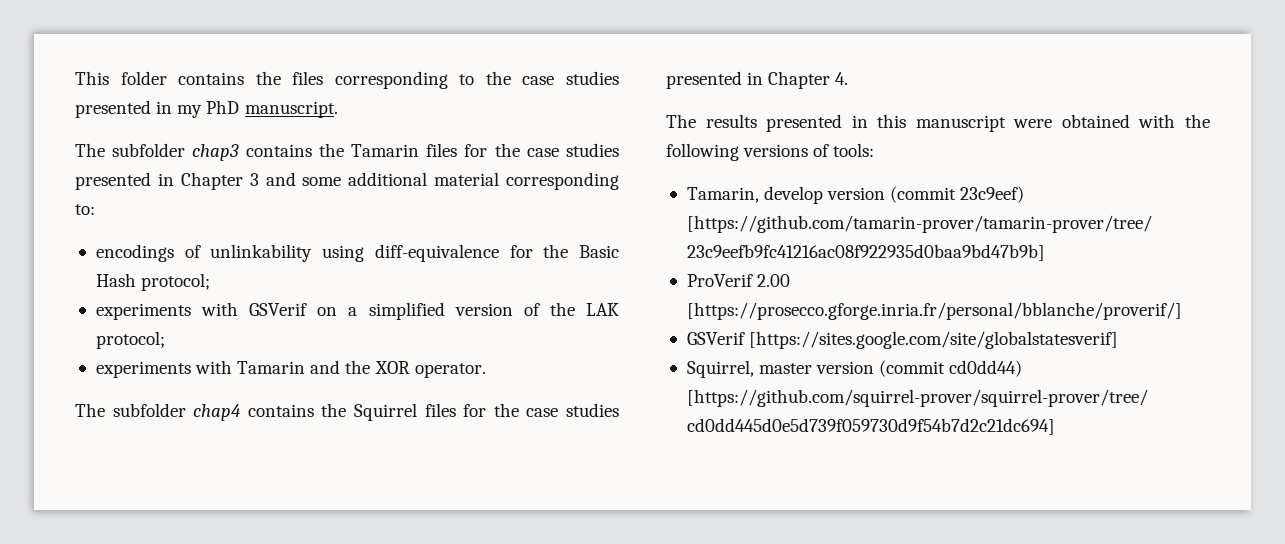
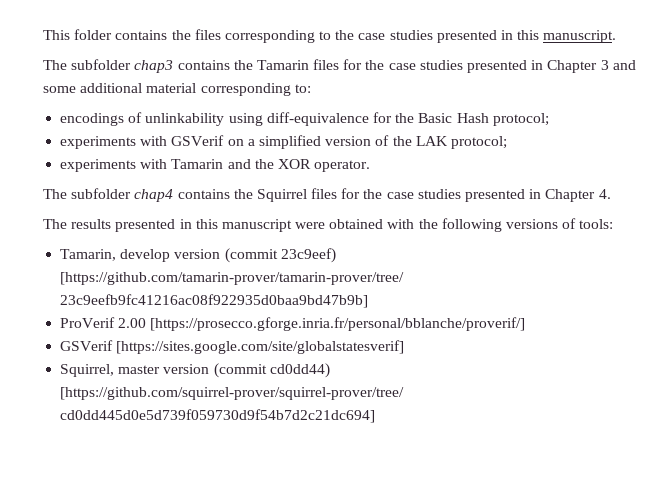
[177,100,240,118] my PhD -> [517,30,540,40] this

